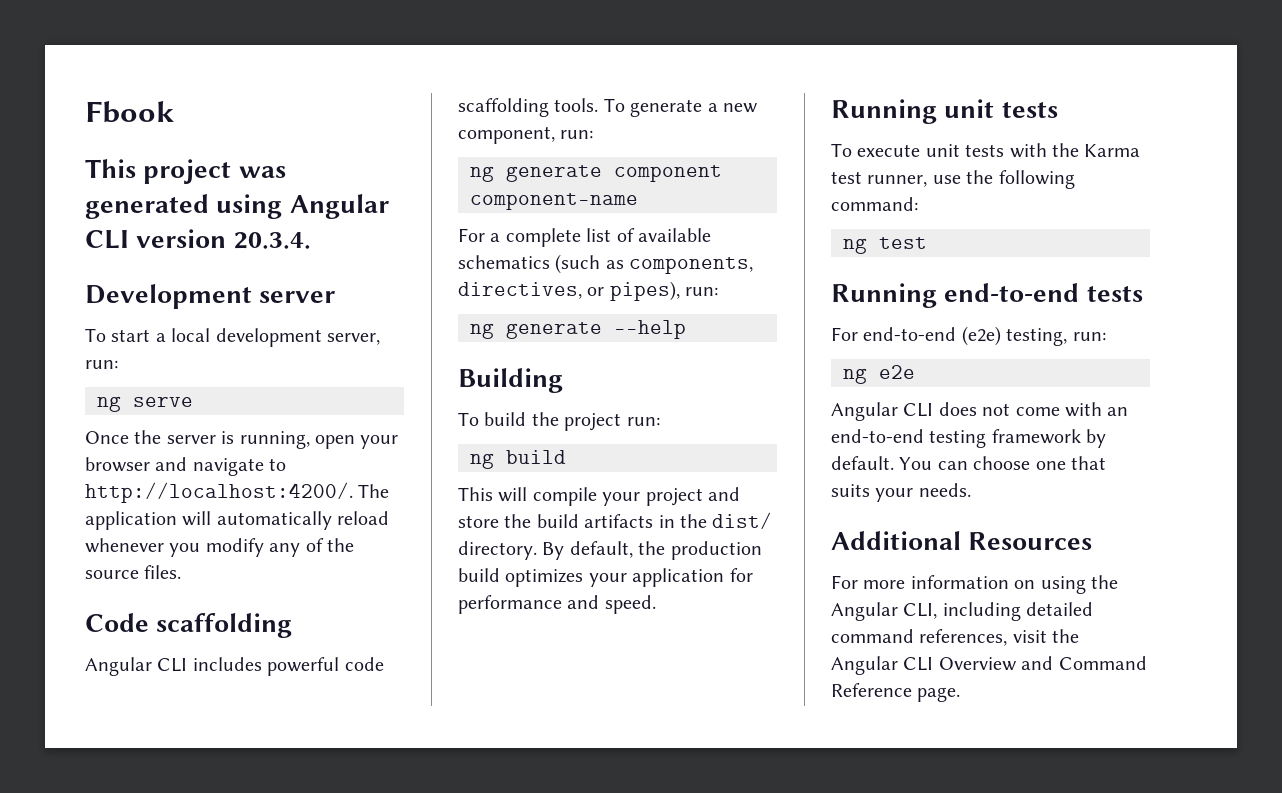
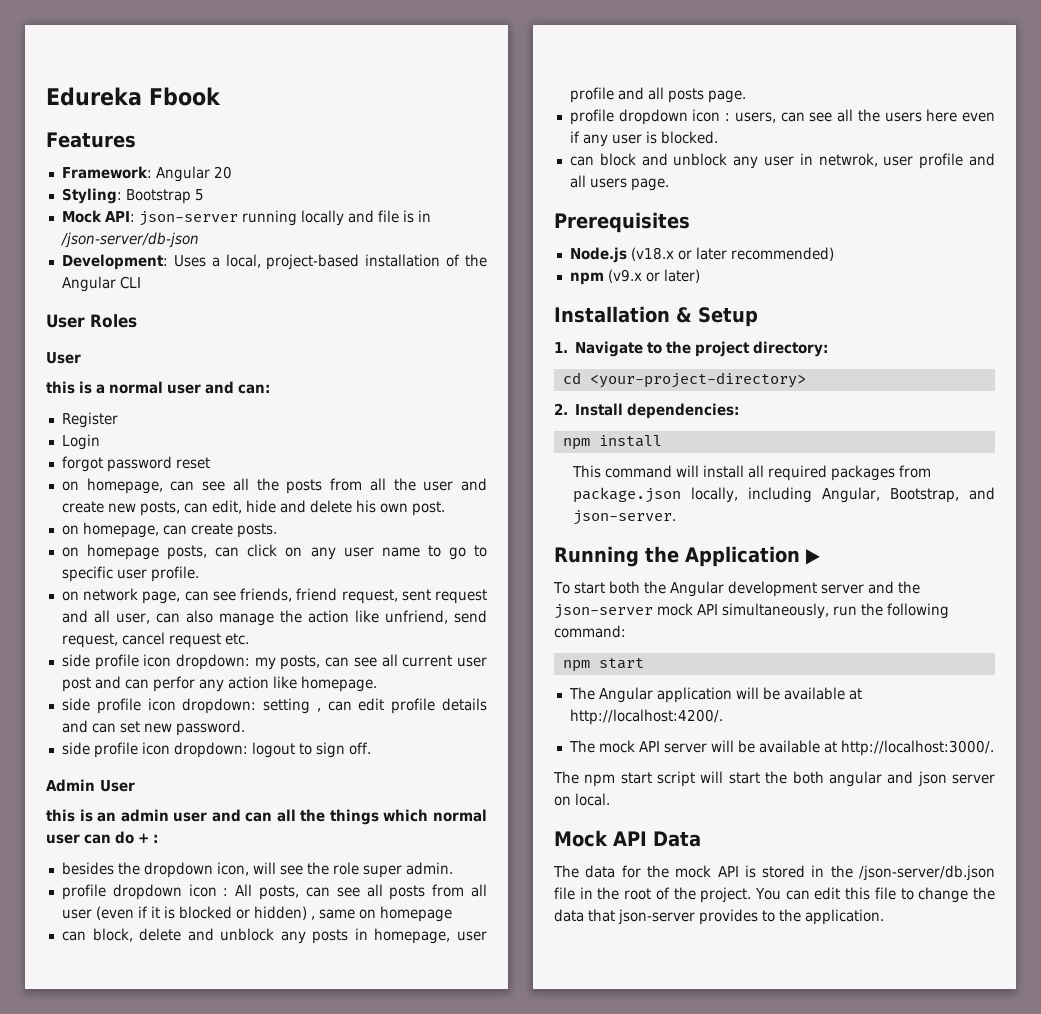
(85, 112) none -> [46,87,142,106] Edureka
[85,159,286,184] [85,194,389,219] [85,229,311,249] [85,284,336,309] [85,328,380,347] [85,360,118,369] [97,396,193,412] [85,430,399,449] [85,457,287,476] [85,482,390,503] [85,511,390,530] [85,538,354,557] [85,565,182,579] [85,613,293,638] [85,657,384,676] [458,98,758,117] [458,126,594,144] [470,165,722,182] [470,193,638,210] [458,228,711,247] [458,254,754,274] [458,281,719,301] [470,320,686,339] [458,368,563,393] [458,412,660,431] [470,450,566,469] [458,487,740,506] [458,512,773,529] [458,541,762,560] [458,568,753,587] [458,595,656,614] [831,99,1058,124] [831,143,1141,158] [831,170,1075,189] [831,197,918,211] [843,237,927,254] [831,283,1143,308] [831,326,1106,346] [843,365,915,384] [831,402,1129,421] [831,429,1107,448] [831,456,1106,470] [831,483,971,502] [831,531,1093,550] [831,575,1118,594] [831,602,1094,621] [831,629,1080,646] [831,656,1147,675] [831,683,961,702] This project was generated using Angular CLI version 20.3.4. // Development server // To start a local development server, run: // ng serve // Once the server is running, open your browser and navigate to http://localhost:4200/. The application will automatically reload whenever you modify any of the source files. // Code scaffolding // Angular CLI includes powerful code scaffolding tools. To generate a new component, run: // ng generate component component-name // For a complete list of available schematics (such as components, directives, or pipes), run: // ng generate --help // Building // To build the project run: // ng build // This will compile your project and store the build artifacts in the dist/ directory. By default, the production build optimizes your application for performance and speed. // Running unit tests // To execute unit tests with the Karma test runner, use the following command: // ng test // Running end-to-end tests // For end-to-end (e2e) testing, run: // ng e2e // Angular CLI does not come with an end-to-end testing framework by default. You can choose one that suits your needs. // Additional Resources // For more information on using the Angular CLI, including detailed command references, visit the Angular CLI Overview and Command Reference page. -> [46,132,136,148] [61,166,232,182] [61,188,204,204] [61,210,431,226] [60,232,199,248] [61,254,487,270] [61,276,141,292] [46,314,137,328] [46,352,81,364] [46,381,270,394] [61,412,118,428] [61,434,100,450] [61,456,210,472] [61,478,488,494] [61,500,445,516] [61,522,277,538] [61,544,488,560] [61,566,199,582] [61,588,487,604] [61,610,487,626] [61,632,249,648] [61,654,487,670] [61,676,377,692] [61,698,488,714] [61,720,245,736] [61,742,371,758] [46,779,135,792] [46,809,487,825] [46,831,158,844] [61,862,453,878] [61,884,487,900] [61,906,452,922] [61,928,488,944] [569,87,746,103] [569,109,995,125] [569,131,718,147] [569,153,995,169] [569,175,669,191] [554,212,690,233] [569,247,834,263] [569,269,700,285] [554,306,758,327] [554,341,829,357] [562,372,806,388] [554,403,740,419] [562,435,662,450] [571,465,931,481] [572,487,995,503] [572,510,676,525] [554,546,820,567] [553,581,920,597] [554,603,949,619] [554,625,626,638] [562,658,644,672] [568,687,862,703] [569,709,723,725] [568,740,994,756] [553,771,995,787] [554,793,610,806] [554,830,701,847] [553,865,995,881] [554,887,995,903] [554,909,884,925] Features // Framework: Angular 20 // Styling: Bootstrap 5 // Mock API: json-server running locally and file is in /json-server/db-json // Development: Uses a local, project-based installation of the Angular CLI // User Roles // User // this is a normal user and can: // Register // Login // forgot password reset // on homepage, can see all the posts from all the user and create new posts, can edit, hide and delete his own post. // on homepage, can create posts. // on homepage posts, can click on any user name to go to specific user profile. // on network page, can see friends, friend request, sent request and all user, can also manage the action like unfriend, send request, cancel request etc. // side profile icon dropdown: my posts, can see all current user post and can perfor any action like homepage. // side profile icon dropdown: setting , can edit profile details and can set new password. // side profile icon dropdown: logout to sign off. // Admin User // this is an admin user and can all the things which normal user can do + : // besides the dropdown icon, will see the role super admin. // profile dropdown icon : All posts, can see all posts from all user (even if it is blocked or hidden) , same on homepage // can block, delete and unblock any posts in homepage, user profile and all posts page. // profile dropdown icon : users, can see all the users here even if any user is blocked. // can block and unblock any user in netwrok, user profile and all users page. // Prerequisites // Node.js (v18.x or later recommended) // npm (v9.x or later) // Installation & Setup // 1. Navigate to the project directory: // cd <your-project-directory> // 2. Install dependencies: // npm install // This command will install all required packages from package.json locally, including Angular, Bootstrap, and json-server. // Running the Application ▶ // To start both the Angular development server and the json-server mock API simultaneously, run the following command: // npm start // The Angular application will be available at http://localhost:4200/. // The mock API server will be available at http://localhost:3000/. // The npm start script will start the both angular and json server on local. // Mock API Data // The data for the mock API is stored in the /json-server/db.json file in the root of the project. You can edit this file to change the data that json-server provides to the application.

